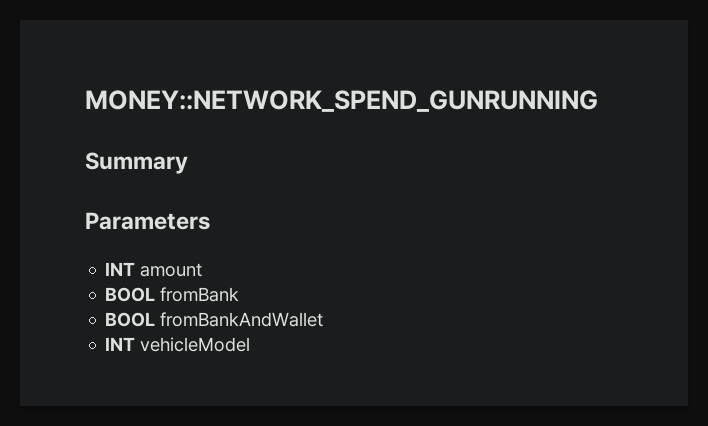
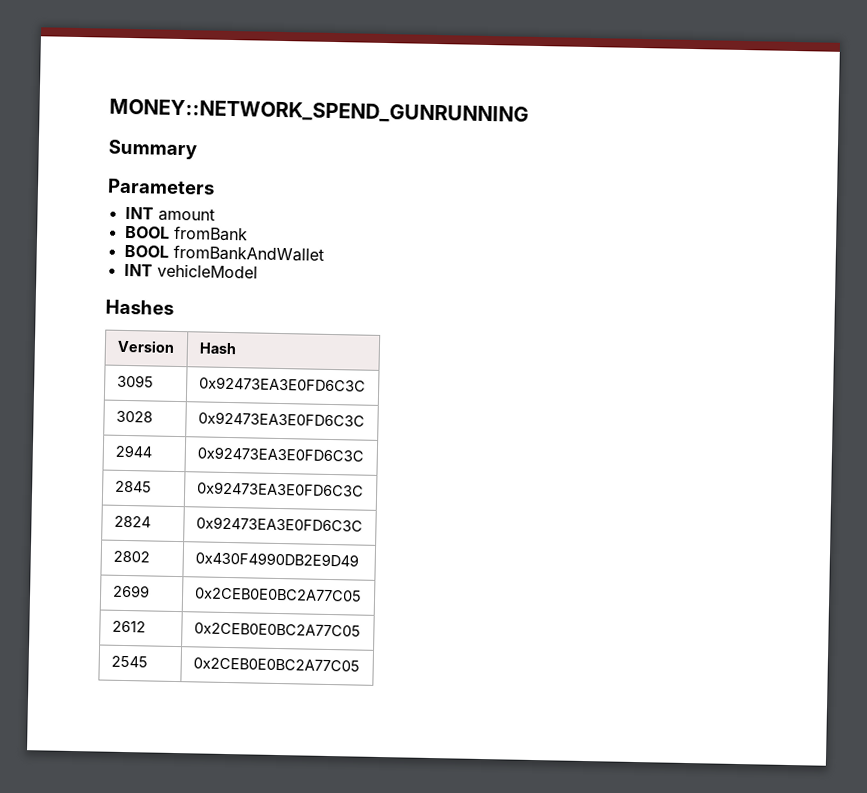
(251, 344) none -> [105,299,174,315] [116,339,175,353] [198,342,237,355] [116,374,154,388] [198,376,366,392] [115,410,153,423] [197,411,365,427] [114,444,152,458] [196,446,364,462] [114,480,152,493] [196,481,364,497] [113,515,151,528] [195,516,363,532] [112,550,150,563] [194,551,359,567] [112,584,150,598] [194,587,362,602] [111,620,146,633] [193,622,361,637] [110,655,148,668] [192,657,360,672] // Hashes // Version | Hash // 3095 | 0x92473EA3E0FD6C3C // 3028 | 0x92473EA3E0FD6C3C // 2944 | 0x92473EA3E0FD6C3C // 2845 | 0x92473EA3E0FD6C3C // 2824 | 0x92473EA3E0FD6C3C // 2802 | 0x430F4990DB2E9D49 // 2699 | 0x2CEB0E0BC2A77C05 // 2612 | 0x2CEB0E0BC2A77C05 // 2545 | 0x2CEB0E0BC2A77C05

